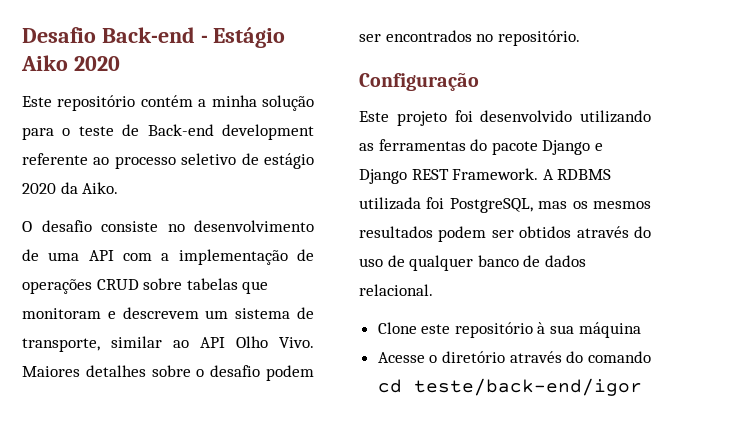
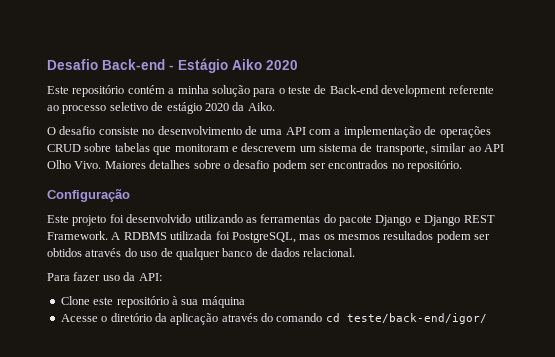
(433, 290) none -> [47,272,162,281] // Para fazer uso da API:
(506, 357) none -> [154,313,219,325] da aplicação
[413,378,642,396] teste/back-end/igor -> [346,313,487,324] teste/back-end/igor/

